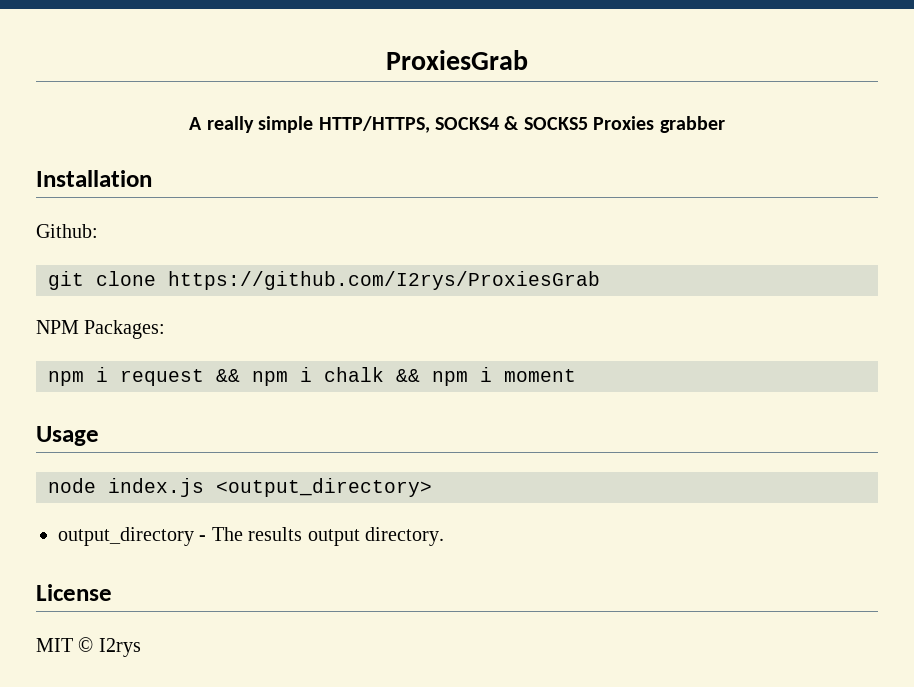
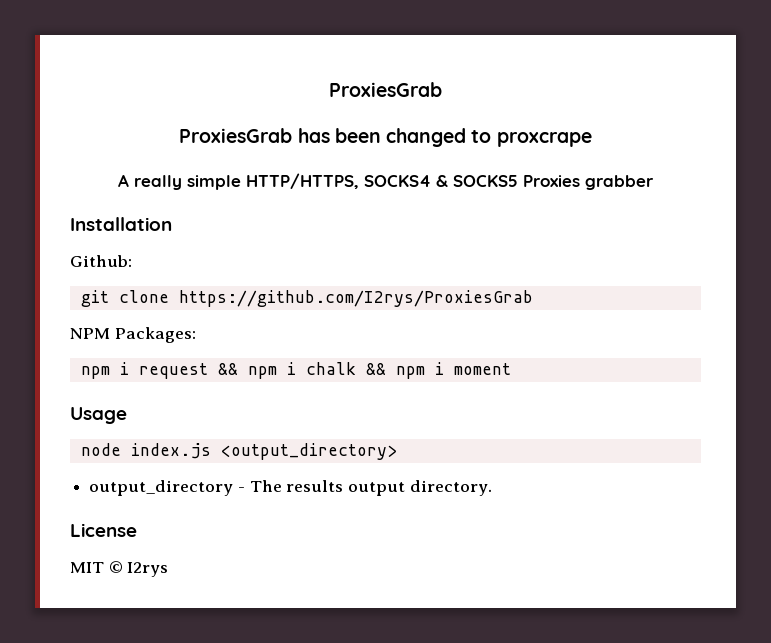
[386,50,528,70] ProxiesGrab -> [329,82,442,97] [179,128,592,147] ProxiesGrab // ProxiesGrab has been changed to proxcrape

